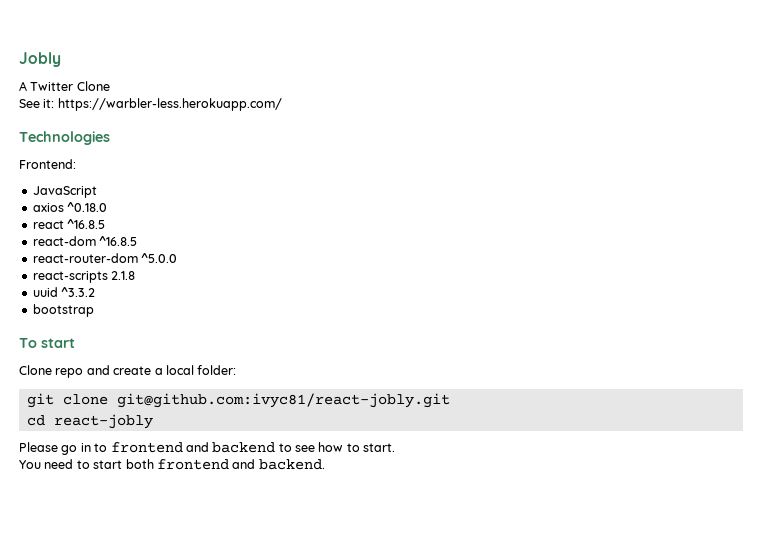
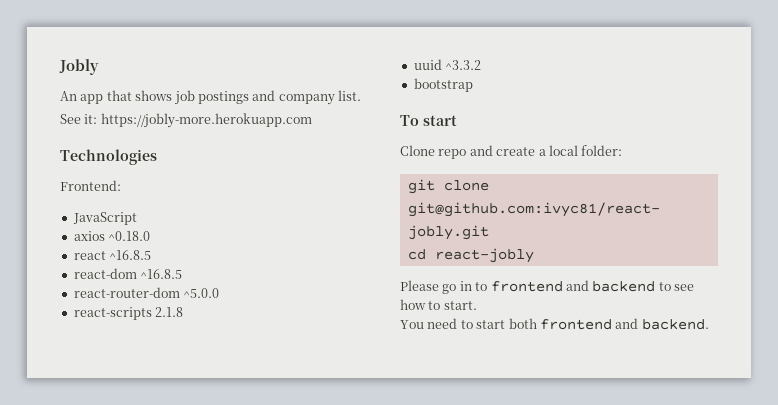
[19,81,110,91] A Twitter Clone -> [60,90,361,105] An app that shows job postings and company list.
[57,98,282,111] https://warbler-less.herokuapp.com/ -> [100,113,312,128] https://jobly-more.herokuapp.com

